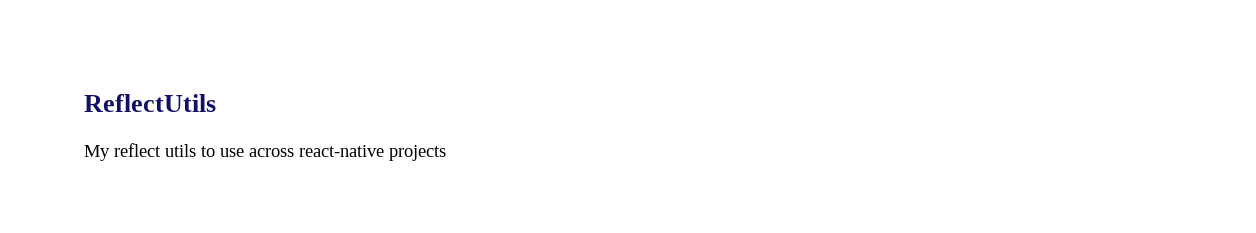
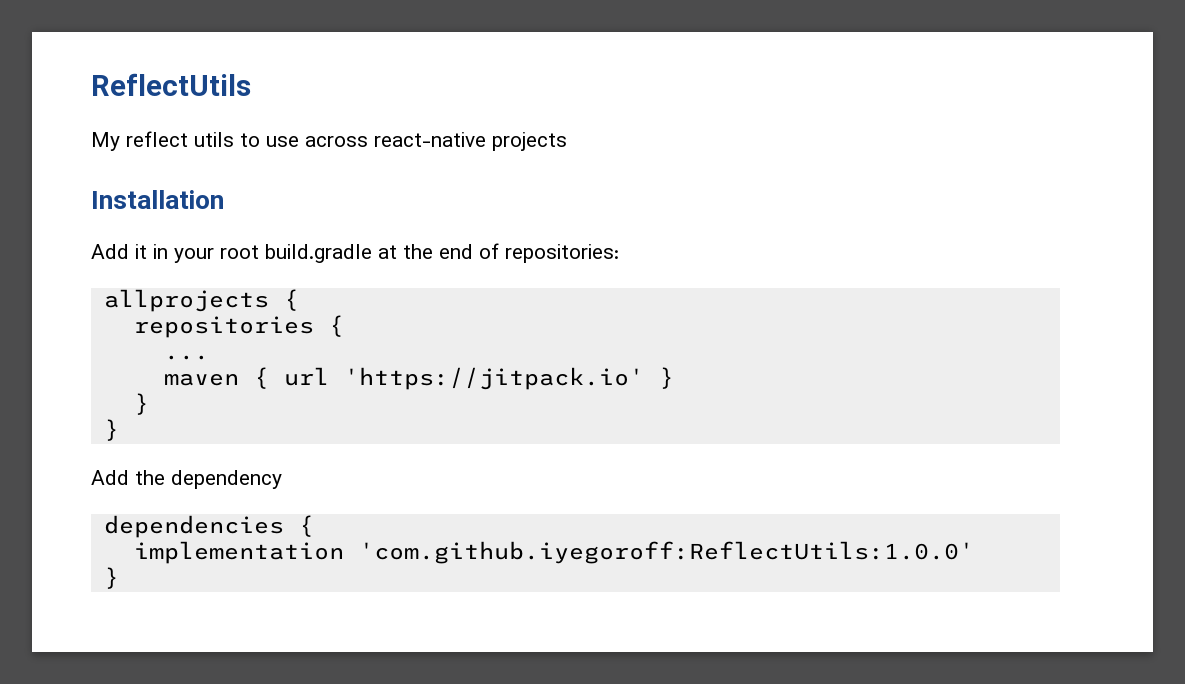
(446, 153) none -> [91,190,224,209] [91,243,619,263] [103,289,299,312] [133,315,344,338] [163,355,209,360] [163,367,674,390] [133,393,149,415] [103,419,119,441] [91,470,282,489] [103,515,314,538] [133,541,974,564] [103,567,119,589] // Installation // Add it in your root build.gradle at the end of repositories: // allprojects { // repositories { // ... // maven { url 'https://jitpack.io' } // } // } // Add the dependency // dependencies { // implementation 'com.github.iyegoroff:ReflectUtils:1.0.0' // }

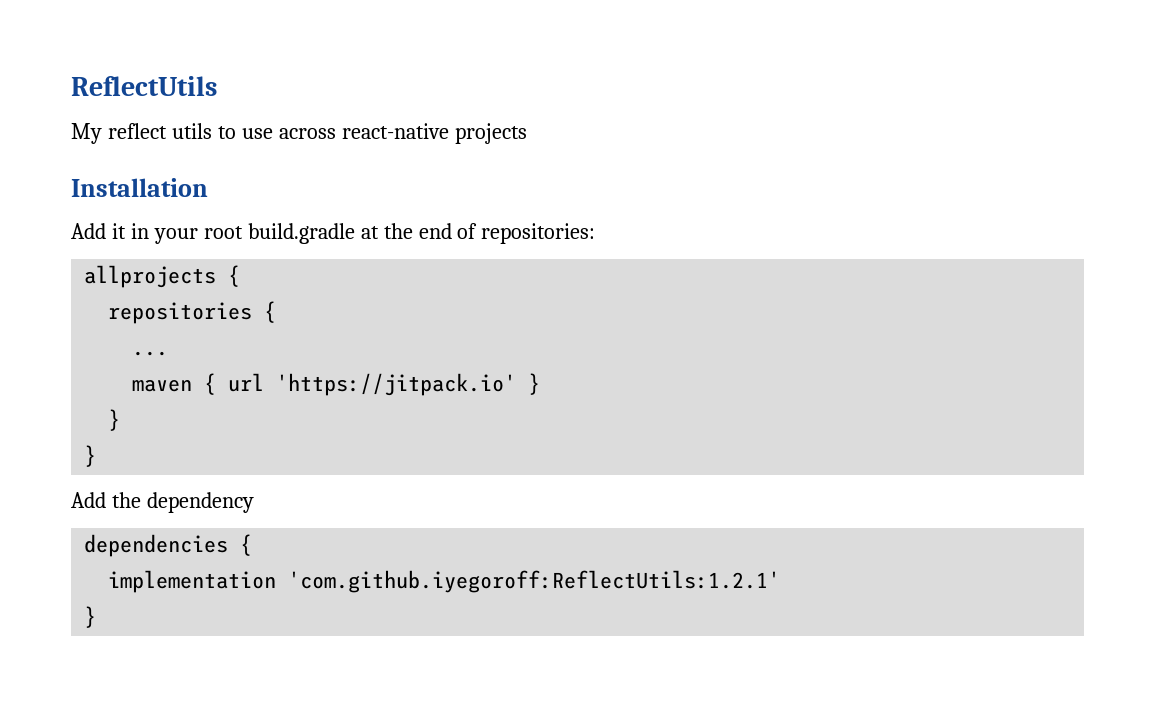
[358,541,974,564] 'com.github.iyegoroff:ReflectUtils:1.0.0' -> [288,570,781,593] 'com.github.iyegoroff:ReflectUtils:1.2.1'

